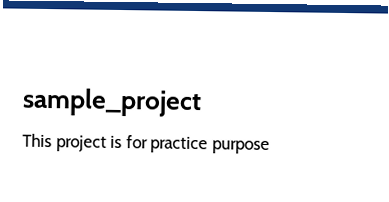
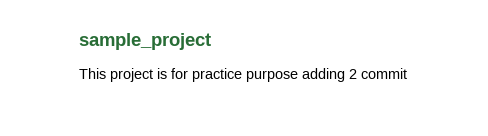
(270, 147) none -> [302,68,407,82] adding 2 commit

